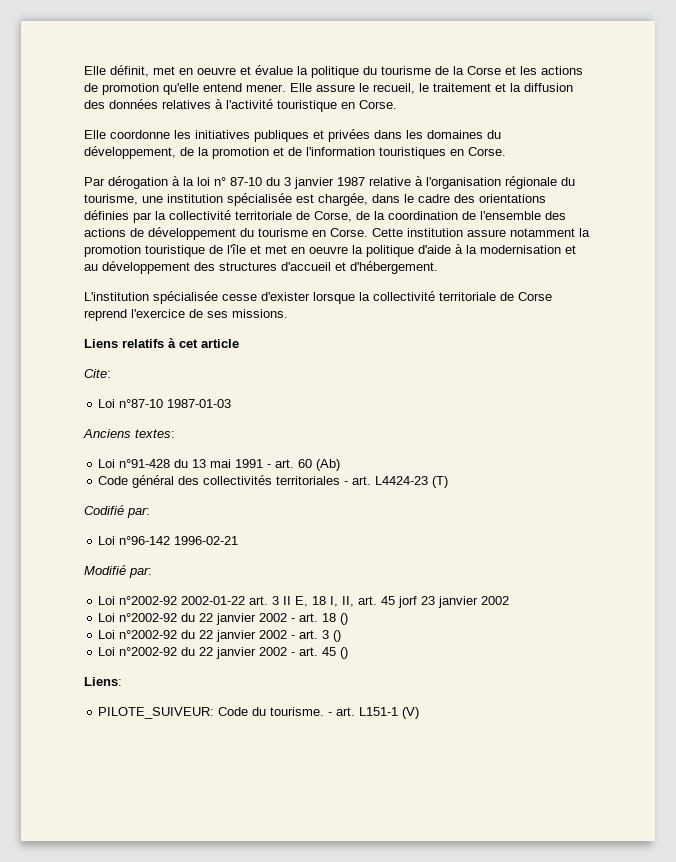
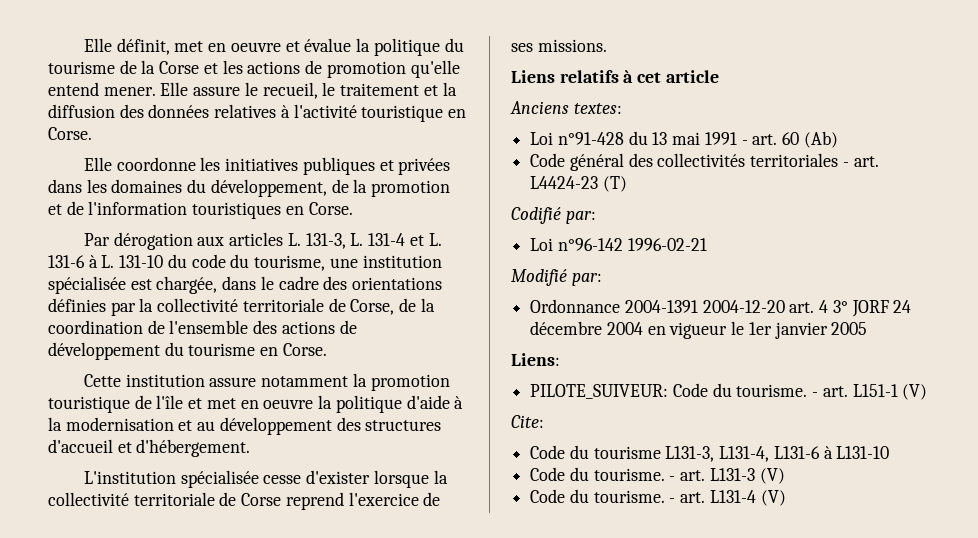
[172,176,557,189] à la loi n° 87-10 du 3 janvier 1987 relative à l'organisation régionale -> [197,232,442,249] [48,254,226,268] aux articles L. 131-3, L. 131-4 et L. 131-6 à L. 131-10 du code
(368, 232) none -> (327, 349) //
[84,369,111,378] [98,399,232,408] // Cite: // Loi n°87-10 1987-01-03 -> (719, 76) none
[98,596,510,608] [98,613,349,625] [98,630,342,642] [98,647,349,659] Loi n°2002-92 2002-01-22 art. 3 II E, 18 I, II, art. 45 jorf 23 janvier 2002 // Loi n°2002-92 du 22 janvier 2002 - art. 18 () // Loi n°2002-92 du 22 janvier 2002 - art. 3 () // Loi n°2002-92 du 22 janvier 2002 - art. 45 () -> [530,299,912,317] [530,321,868,339] Ordonnance 2004-1391 2004-12-20 art. 4 3° JORF 24 décembre 2004 en vigueur le 1er janvier 2005
(420, 713) none -> [511,415,544,428] [530,445,890,462] [530,467,785,484] [530,489,786,506] // Cite: // Code du tourisme L131-3, L131-4, L131-6 à L131-10 // Code du tourisme. - art. L131-3 (V) // Code du tourisme. - art. L131-4 (V)

